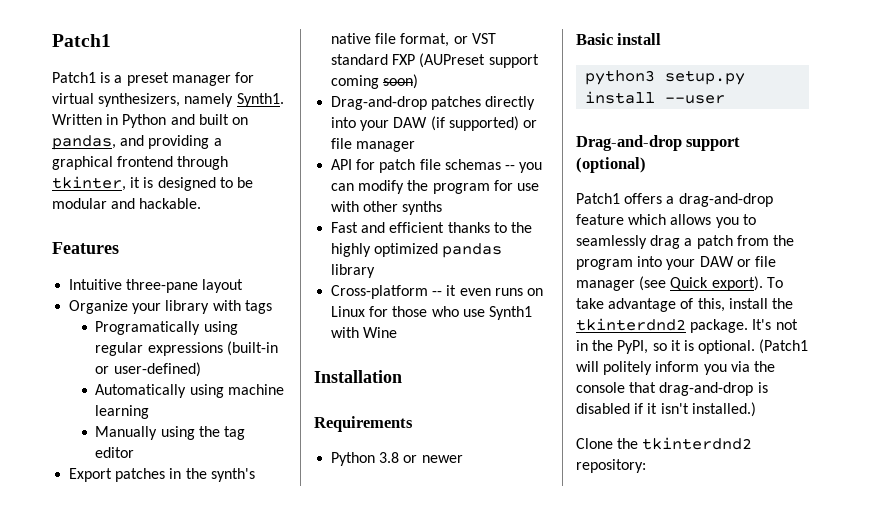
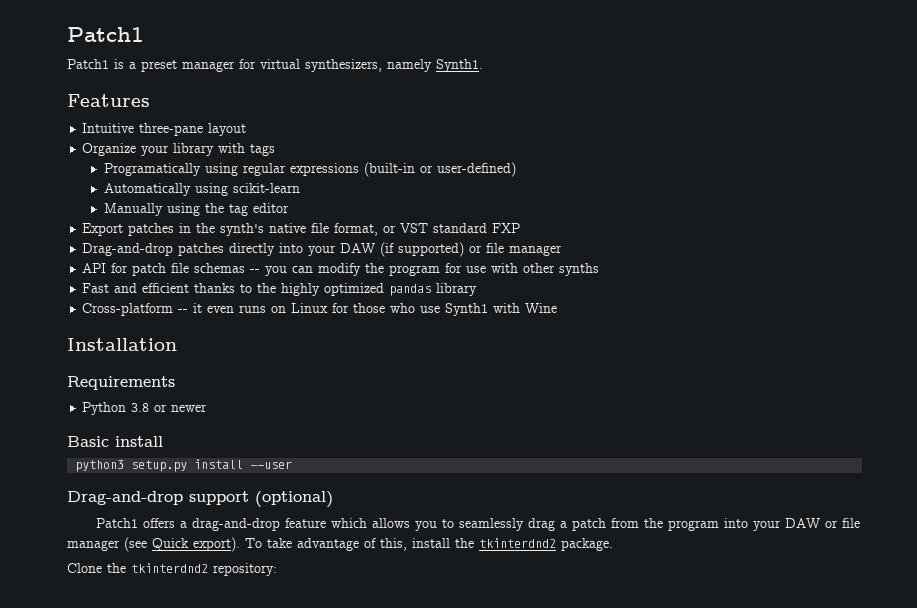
[52,114,248,128] [52,135,222,150] [52,156,229,170] [52,176,253,191] [52,198,202,209] Written in Python and built on pandas, and providing a graphical frontend through tkinter, it is designed to be modular and hackable. -> (483, 65) none
[227,384,284,395] [95,405,150,419] machine learning -> [232,183,300,193] scikit-learn
[419,53,539,68] [331,74,419,89] (AUPreset support coming soon) -> (521, 228) none
[752,319,798,330] [576,339,809,354] [576,361,775,375] [576,382,768,396] [576,402,756,417] It's not in the PyPI, so it is optional. (Patch1 will politely inform you via the console that drag-and-drop is disabled if it isn't installed.) -> (613, 544) none

